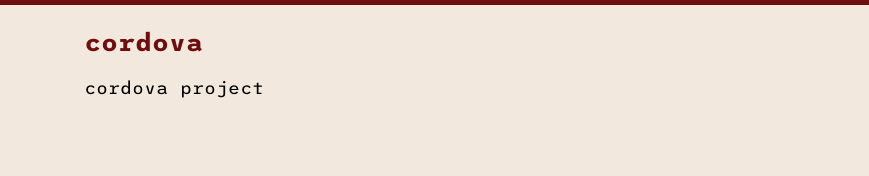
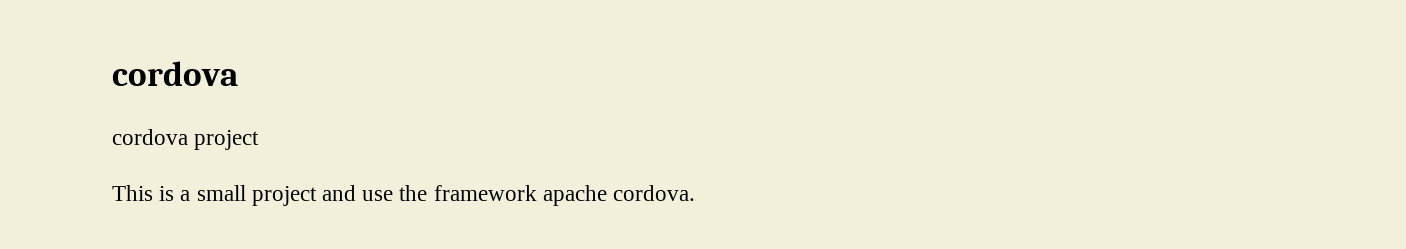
(264, 89) none -> [112,185,696,206] // This is a small project and use the framework apache cordova.

